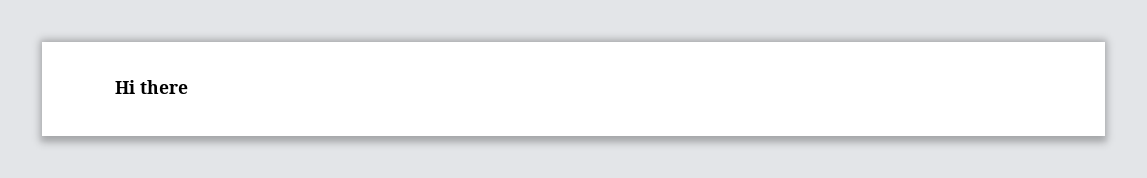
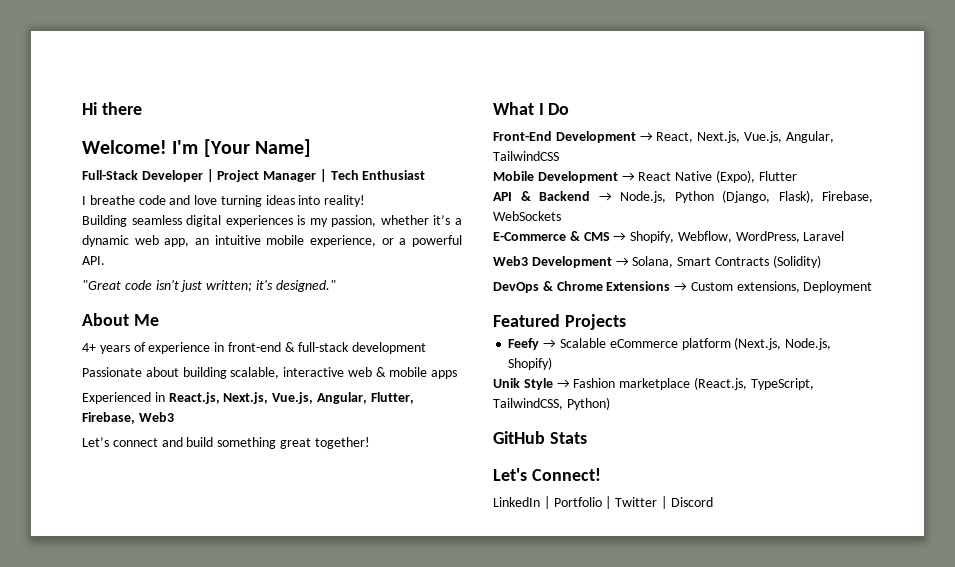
(188, 87) none -> [82,139,311,157] [82,169,426,182] [82,195,366,207] [82,215,462,227] [82,235,463,247] [82,256,105,265] [82,280,336,292] [82,313,159,326] [82,342,427,354] [82,367,458,379] [82,392,414,404] [82,412,174,424] [82,437,370,449] [493,102,570,115] [493,131,834,143] [493,151,559,161] [493,170,797,183] [493,190,873,203] [493,211,561,221] [493,231,845,243] [493,255,821,268] [493,281,873,293] [493,314,626,330] [508,337,832,350] [508,357,553,370] [493,377,814,390] [493,397,610,410] [493,431,587,444] [493,468,601,481] [493,496,713,509] // Welcome! I'm [Your Name] // Full-Stack Developer | Project Manager | Tech Enthusiast // I breathe code and love turning ideas into reality! // Building seamless digital experiences is my passion, whether it’s a dynamic web app, an intuitive mobile experience, or a powerful API. // "Great code isn't just written; it's designed." // About Me // 4+ years of experience in front-end & full-stack development // Passionate about building scalable, interactive web & mobile apps // Experienced in React.js, Next.js, Vue.js, Angular, Flutter, Firebase, Web3 // Let’s connect and build something great together! // What I Do // Front-End Development → React, Next.js, Vue.js, Angular, TailwindCSS // Mobile Development → React Native (Expo), Flutter // API & Backend → Node.js, Python (Django, Flask), Firebase, WebSockets // E-Commerce & CMS → Shopify, Webflow, WordPress, Laravel // Web3 Development → Solana, Smart Contracts (Solidity) // DevOps & Chrome Extensions → Custom extensions, Deployment // Featured Projects // Feefy → Scalable eCommerce platform (Next.js, Node.js, Shopify) // Unik Style → Fashion marketplace (React.js, TypeScript, TailwindCSS, Python) // GitHub Stats // Let's Connect! // LinkedIn | Portfolio | Twitter | Discord

